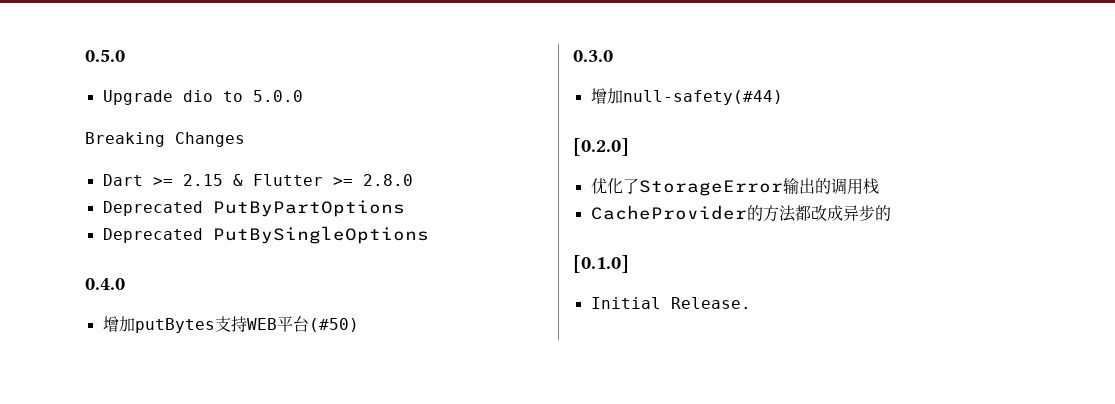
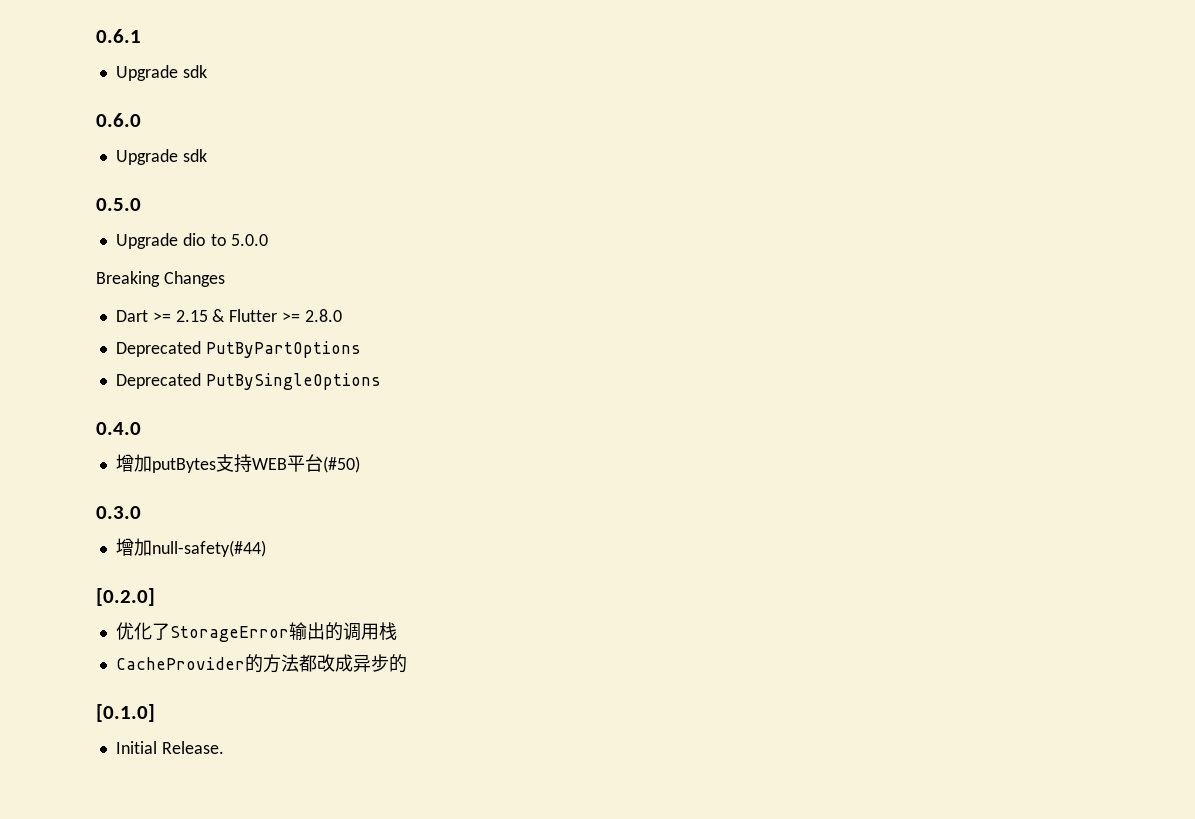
(85, 55) none -> [96,29,141,43] [115,65,207,81] [96,113,141,127] [115,149,207,165] 0.6.1 // Upgrade sdk // 0.6.0 // Upgrade sdk //

